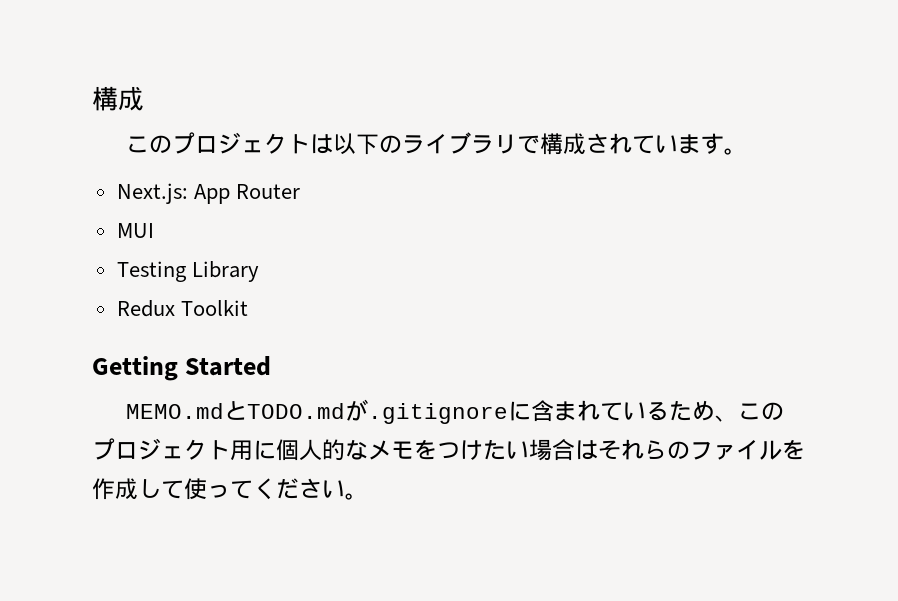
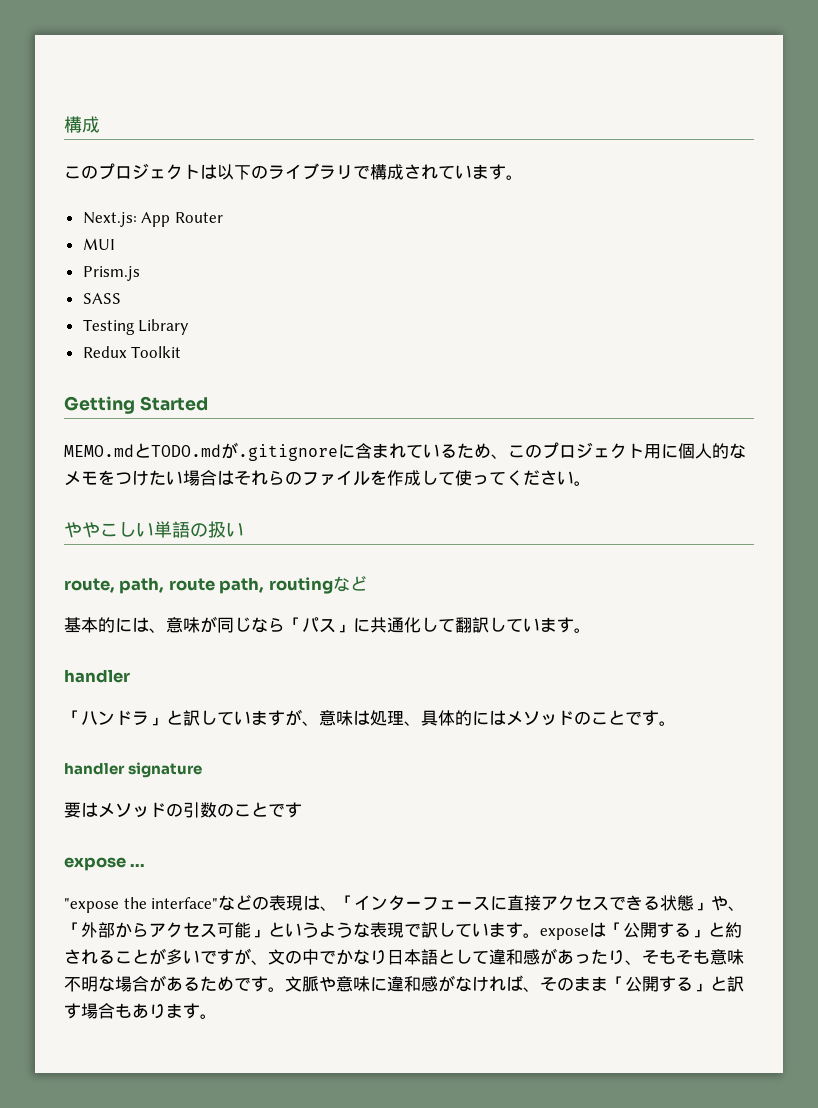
(154, 230) none -> [82,266,140,281] [82,293,121,304] // Prism.js // SASS
(368, 496) none -> [64,521,244,538] [64,575,367,594] [64,616,591,633] [64,669,130,683] [64,709,676,726] [64,762,203,778] [64,802,302,818] [64,857,146,871] [64,894,746,913] [64,922,742,940] [64,948,744,965] [64,975,744,992] [64,1003,217,1019] // ややこしい単語の扱い // route, path, route path, routingなど // 基本的には、意味が同じなら「パス」に共通化して翻訳しています。 // handler // 「ハンドラ」と訳していますが、意味は処理、具体的にはメソッドのことです。 // handler signature // 要はメソッドの引数のことです // expose ... // "expose the interface"などの表現は、「インターフェースに直接アクセスできる状態」や、「外部からアクセス可能」というような表現で訳しています。exposeは「公開する」と約されることが多いですが、文の中でかなり日本語として違和感があったり、そもそも意味不明な場合があるためです。文脈や意味に違和感がなければ、そのまま「公開する」と訳す場合もあります。

